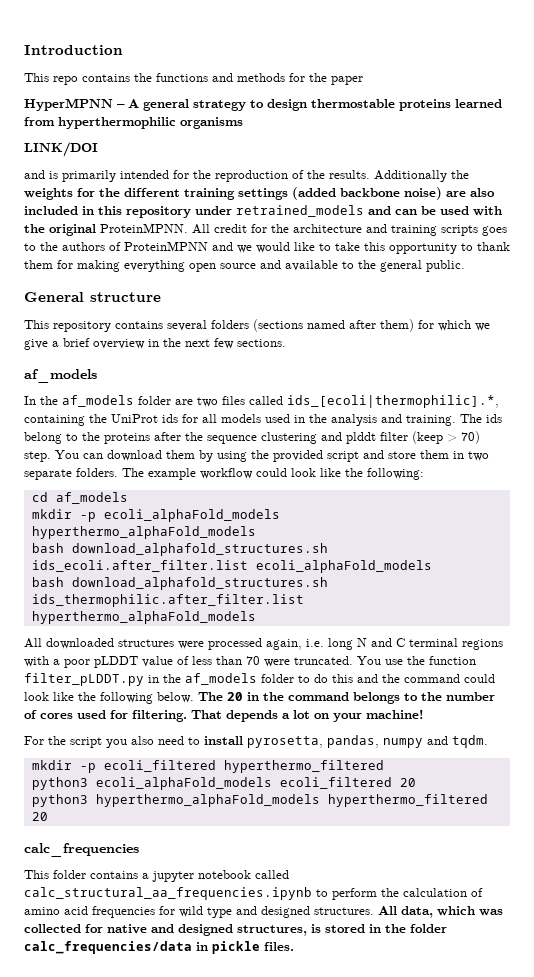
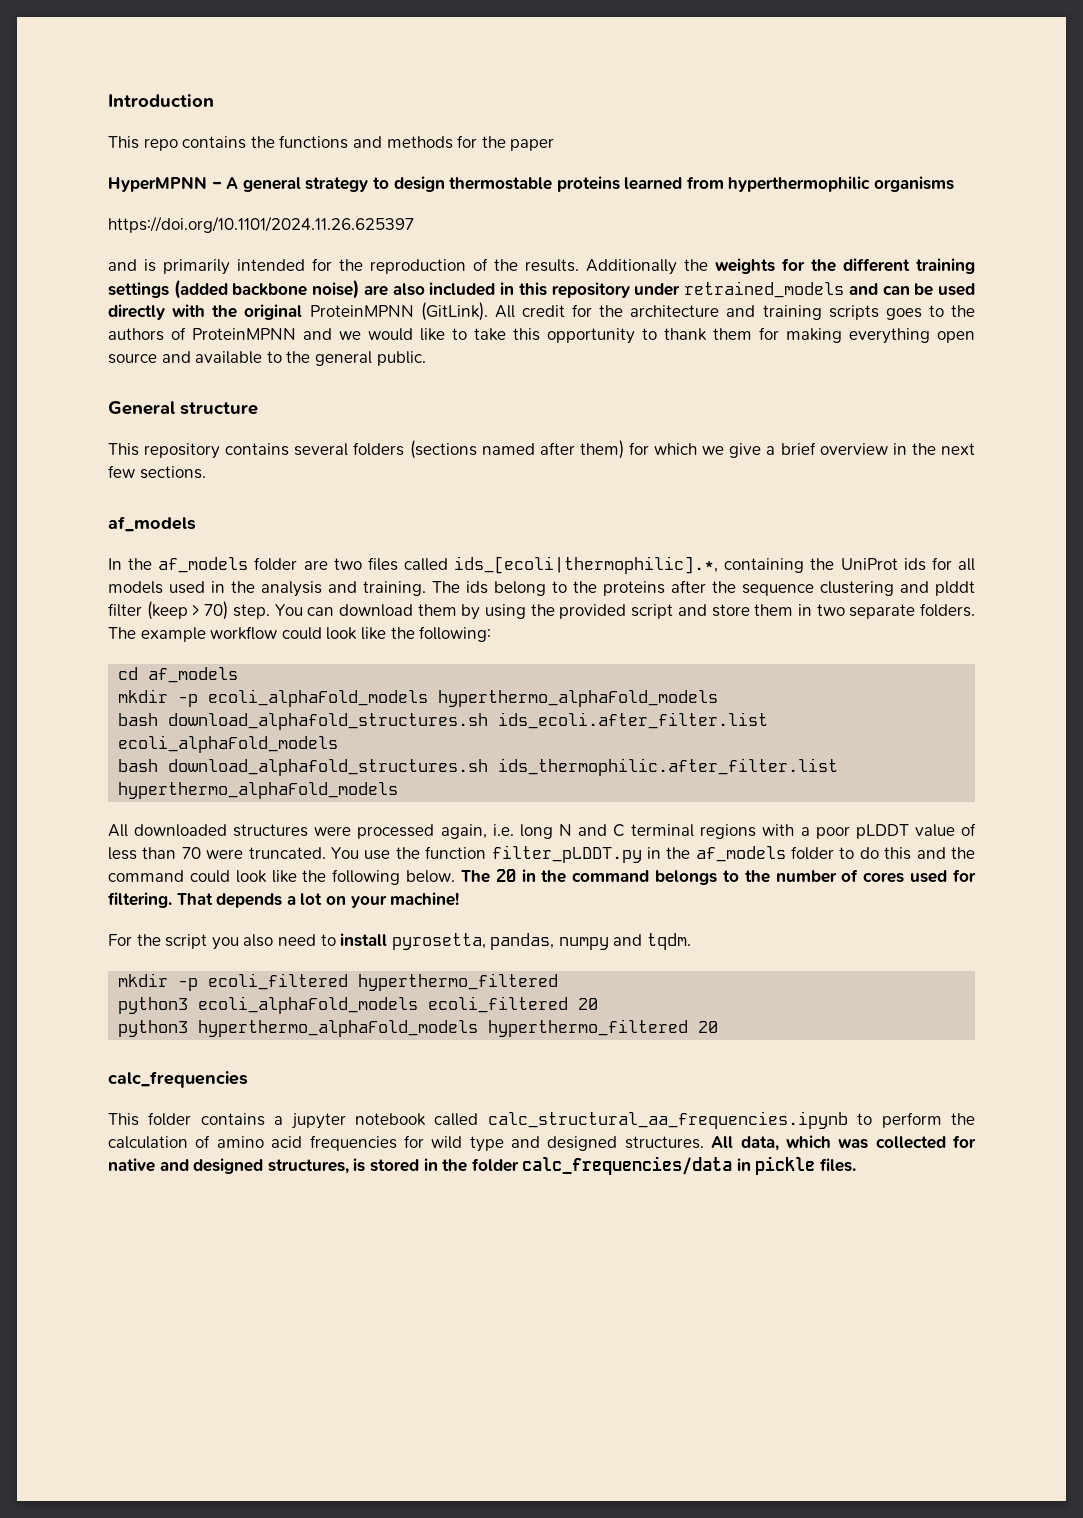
[24,142,98,157] LINK/DOI -> [108,216,414,233] https://doi.org/10.1101/2024.11.26.625397
(469, 210) none -> [108,304,165,320] directly
[100,223,188,233] ProteinMPNN. -> [309,302,488,321] ProteinMPNN (GitLink).

